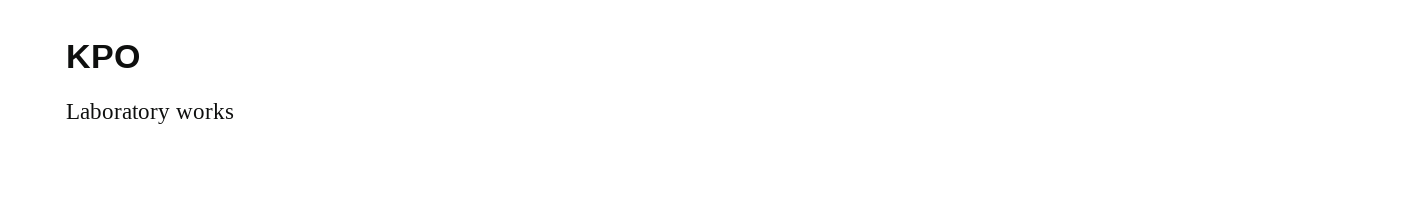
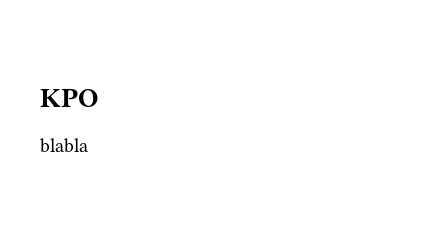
[66,103,235,124] Laboratory works -> [40,138,89,153] blabla

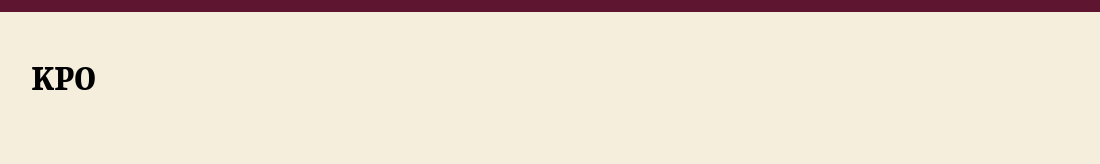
[40,138,89,153] // blabla -> (96, 78) none

